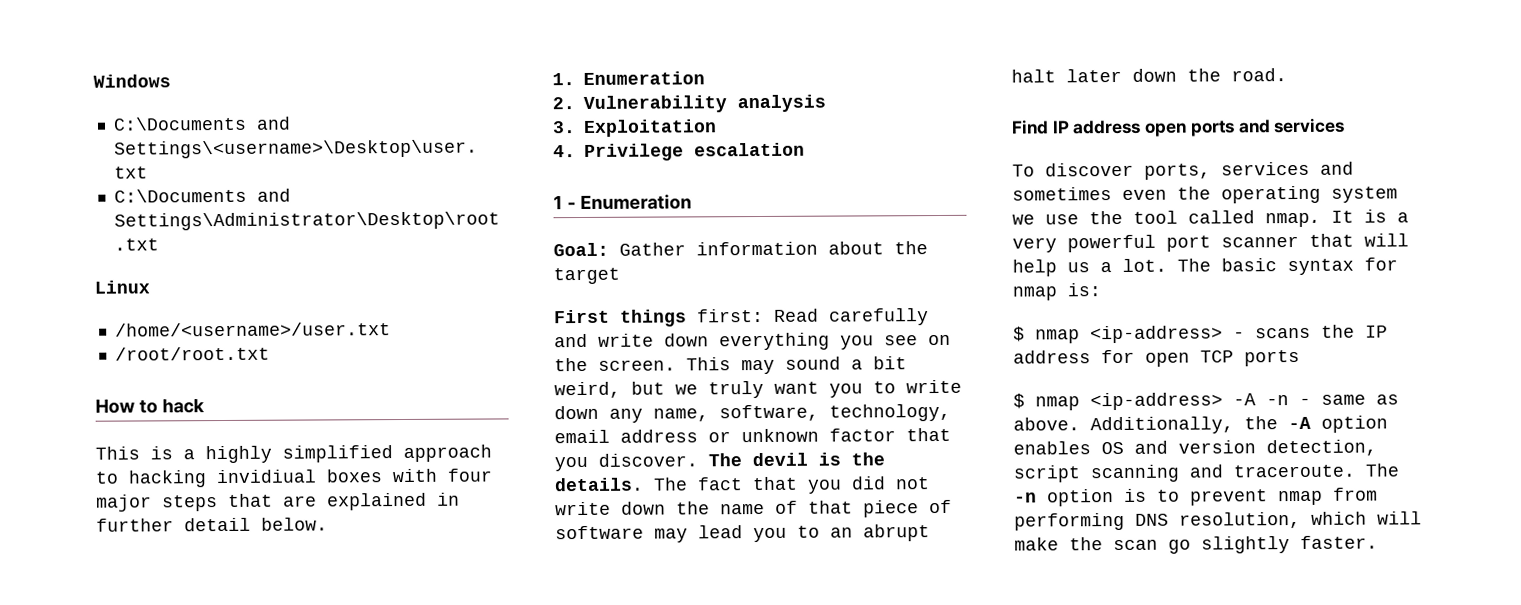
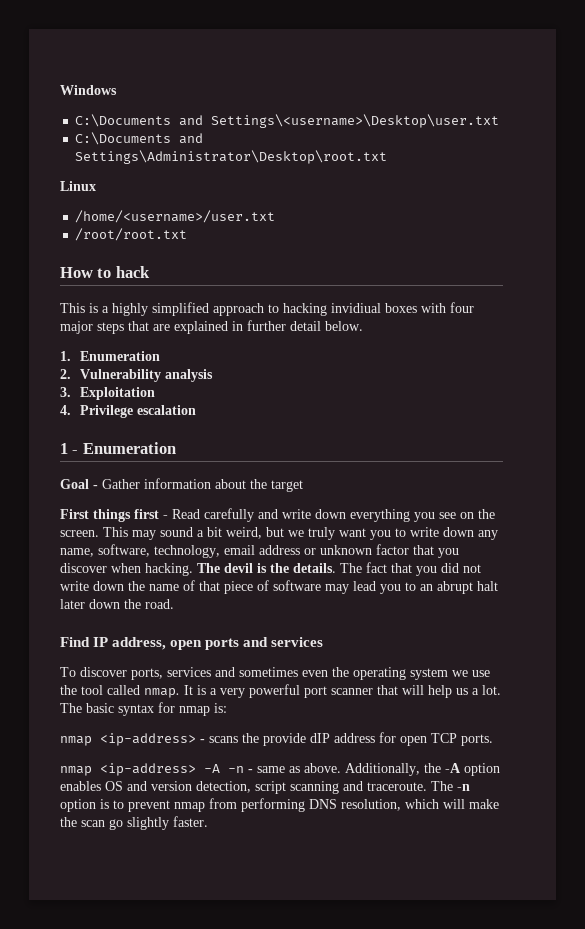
[553,242,609,257] Goal: -> [60,479,98,489] Goal -
[697,308,764,323] first: -> [134,509,168,519] first -
[598,453,698,467] discover. -> [60,563,193,576] discover when hacking.
[1072,119,1142,135] address -> [112,637,167,650] address,
[1013,326,1025,342] $ -> (227, 708) none
[1365,325,1388,338] IP -> [263,733,330,746] provide dIP
[1244,349,1300,367] [1013,393,1025,409] ports // $ -> [461,734,493,746] ports. //

